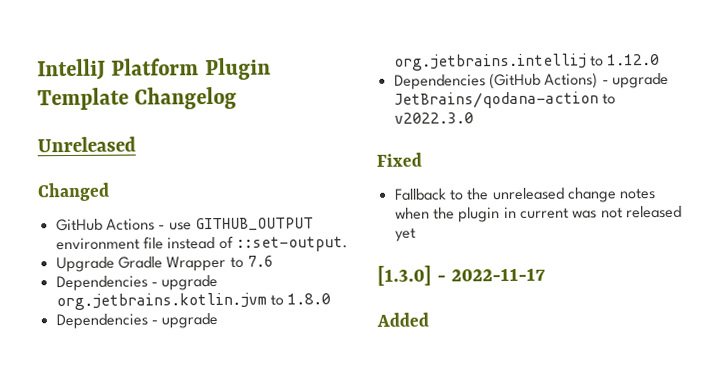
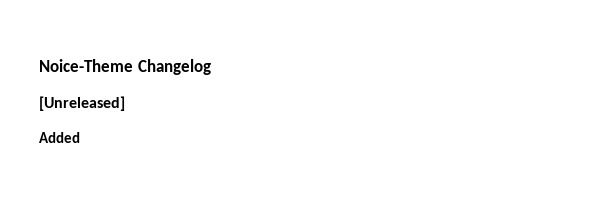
[37,57,271,81] [37,86,238,111] [37,136,136,153] [37,182,110,202] [55,217,314,232] [55,235,348,252] [55,255,274,273] [55,274,219,292] [55,292,332,311] [55,312,219,330] [393,53,661,71] [393,72,669,90] [393,91,616,109] [393,112,474,124] [376,152,422,167] [393,187,657,203] [394,205,682,223] [394,227,416,242] [377,265,546,286] IntelliJ Platform Plugin Template Changelog // Unreleased // Changed // GitHub Actions - use GITHUB_OUTPUT environment file instead of ::set-output. // Upgrade Gradle Wrapper to 7.6 // Dependencies - upgrade org.jetbrains.kotlin.jvm to 1.8.0 // Dependencies - upgrade org.jetbrains.intellij to 1.12.0 // Dependencies (GitHub Actions) - upgrade JetBrains/qodana-action to v2022.3.0 // Fixed // Fallback to the unreleased change notes when the plugin in current was not released yet // [1.3.0] - 2022-11-17 -> [39,59,211,75] [39,96,125,111] Noice-Theme Changelog // [Unreleased]

